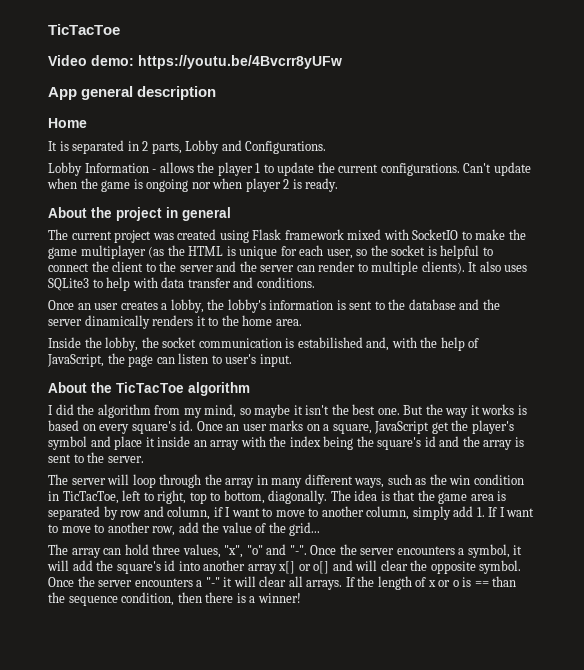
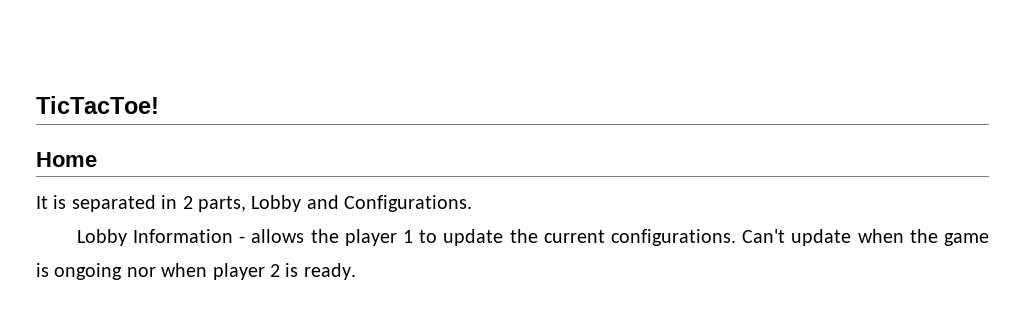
[48,24,120,35] [48,55,342,69] [48,86,217,100] TicTacToe // Video demo: https://youtu.be/4Bvcrr8yUFw // App general description -> [36,96,159,114] TicTacToe!
[48,207,231,221] [48,229,526,243] [48,245,493,259] [48,261,528,275] [48,277,315,291] [48,299,500,313] [48,315,302,329] [48,337,480,351] [47,353,292,367] [48,382,250,396] [48,404,527,418] [48,420,514,434] [48,436,524,450] [48,452,144,463] [48,474,524,488] [48,490,507,504] [48,506,535,520] [48,522,321,536] [48,544,523,558] [47,560,522,574] [48,576,517,590] [48,592,301,606] // About the project in general // The current project was created using Flask framework mixed with SocketIO to make the game multiplayer (as the HTML is unique for each user, so the socket is helpful to connect the client to the server and the server can render to multiple clients). It also uses SQLite3 to help with data transfer and conditions. // Once an user creates a lobby, the lobby's information is sent to the database and the server dinamically renders it to the home area. // Inside the lobby, the socket communication is estabilished and, with the help of JavaScript, the page can listen to user's input. // About the TicTacToe algorithm // I did the algorithm from my mind, so maybe it isn't the best one. But the way it works is based on every square's id. Once an user marks on a square, JavaScript get the player's symbol and place it inside an array with the index being the square's id and the array is sent to the server. // The server will loop through the array in many different ways, such as the win condition in TicTacToe, left to right, top to bottom, diagonally. The idea is that the game area is separated by row and column, if I want to move to another column, simply add 1. If I want to move to another row, add the value of the grid... // The array can hold three values, "x", "o" and "-". Once the server encounters a symbol, it will add the square's id into another array x[] or o[] and will clear the opposite symbol. Once the server encounters a "-" it will clear all arrays. If the length of x or o is == than the sequence condition, then there is a winner! -> (356, 271) none

